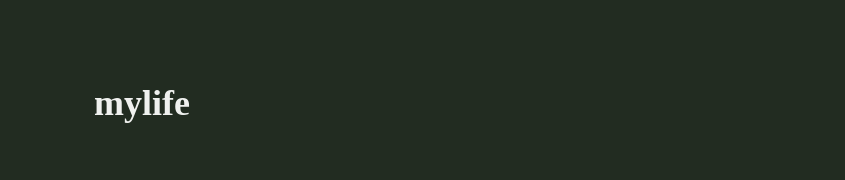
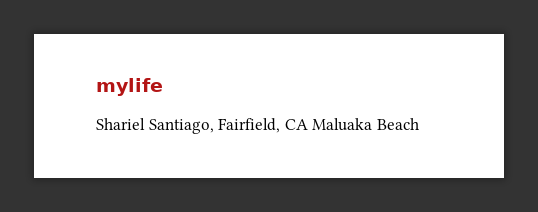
(190, 106) none -> [96,118,419,134] // Shariel Santiago, Fairfield, CA Maluaka Beach

